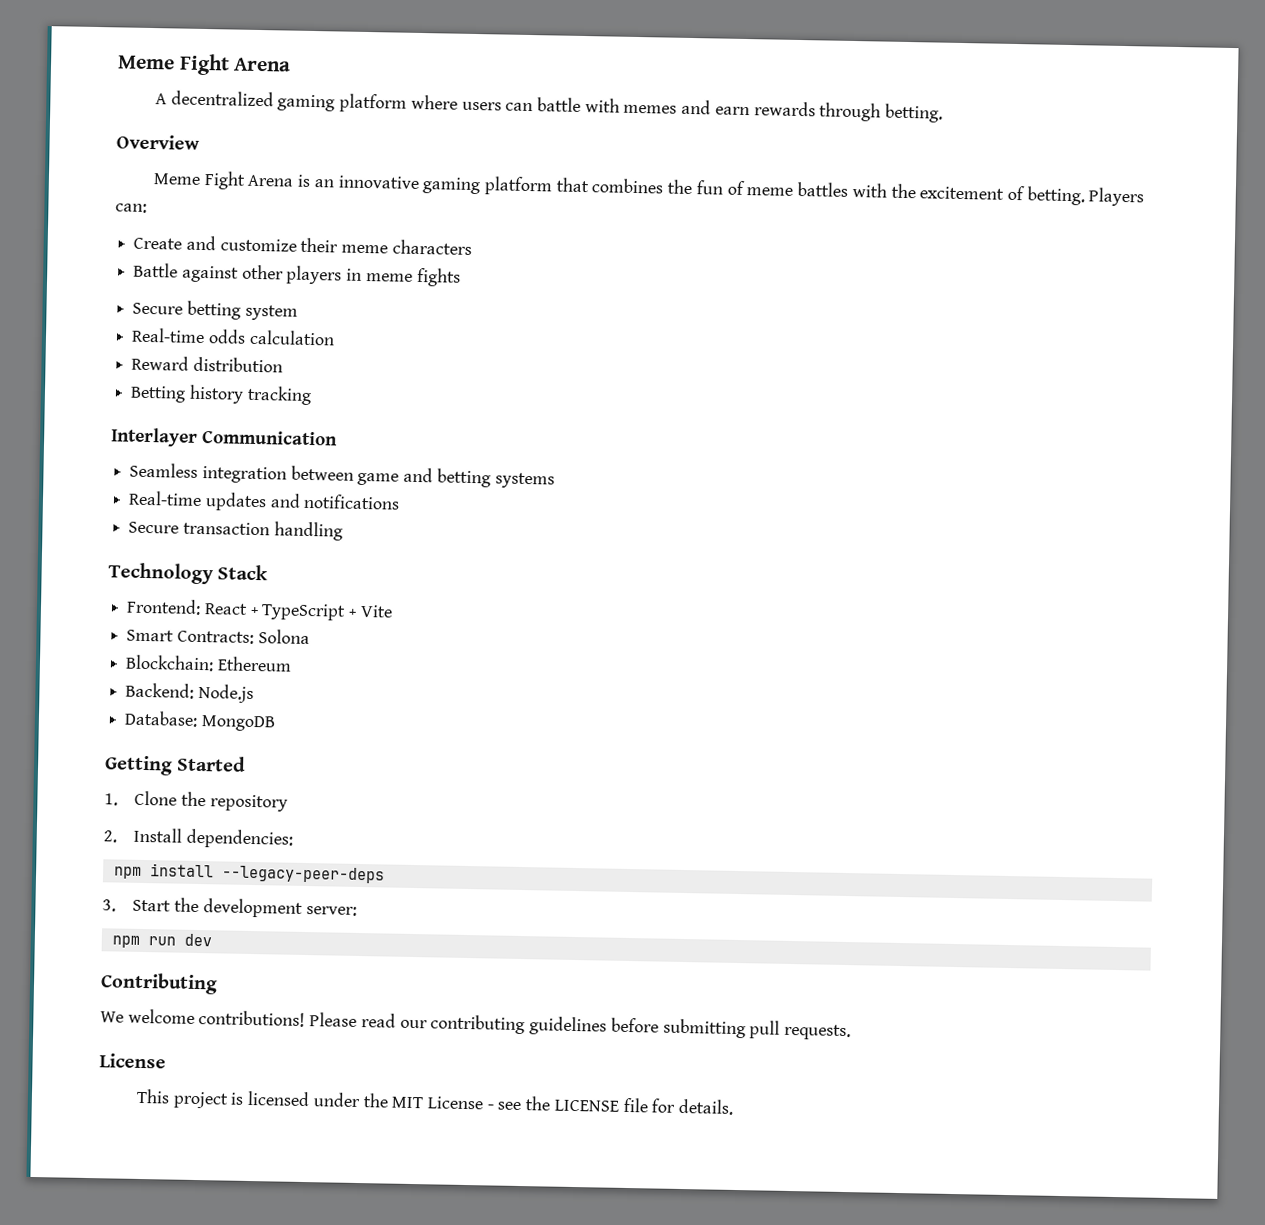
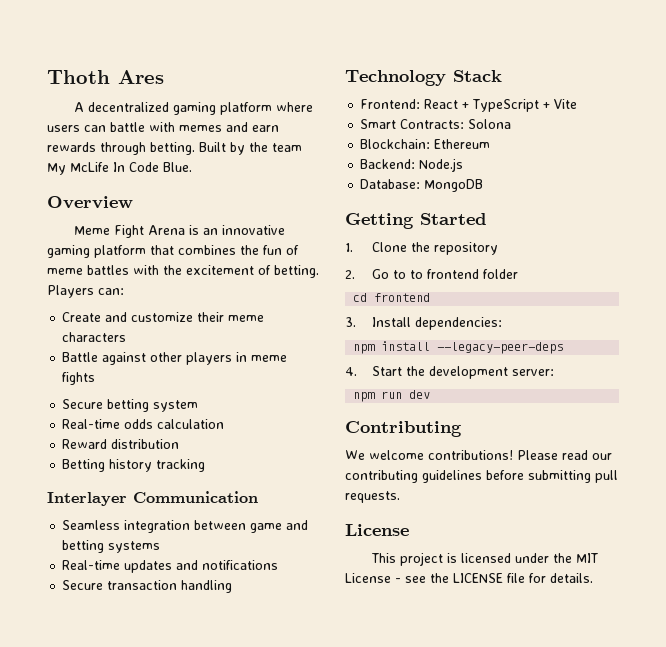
[117,53,292,76] Meme Fight Arena -> [47,70,164,84] Thoth Ares
(944, 113) none -> [199,142,302,155] [47,162,192,175] Built by the team My McLife In Code Blue.
(117, 836) none -> [372,269,519,279] [353,293,431,302] [345,317,356,327] Go to to frontend folder // cd frontend // 3.
[102,899,116,912] 3. -> [345,367,357,376] 4.

